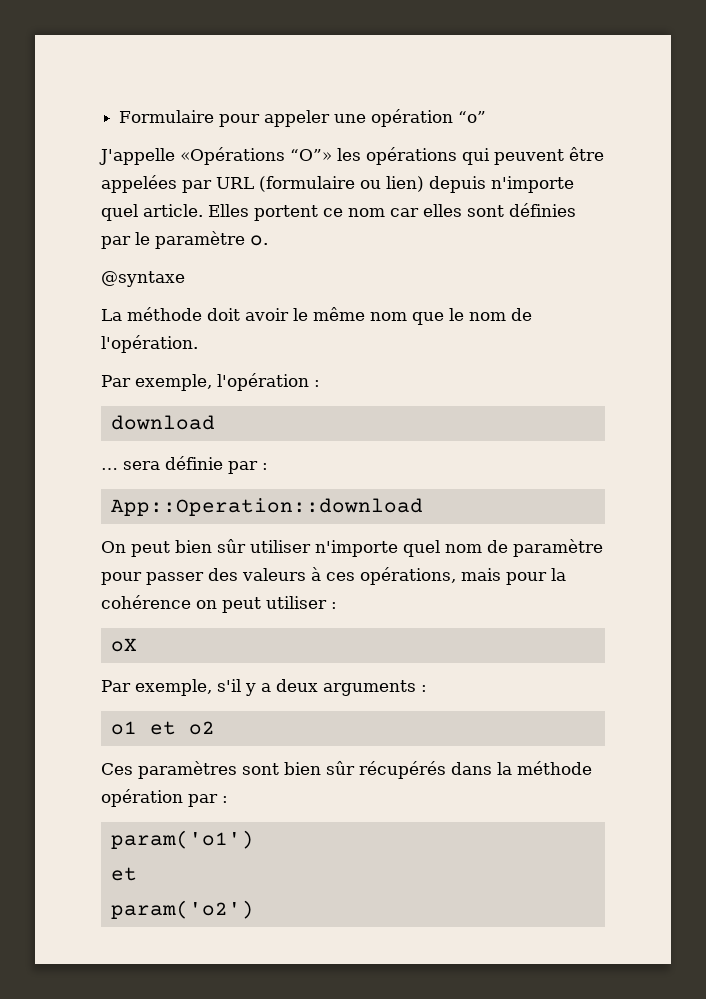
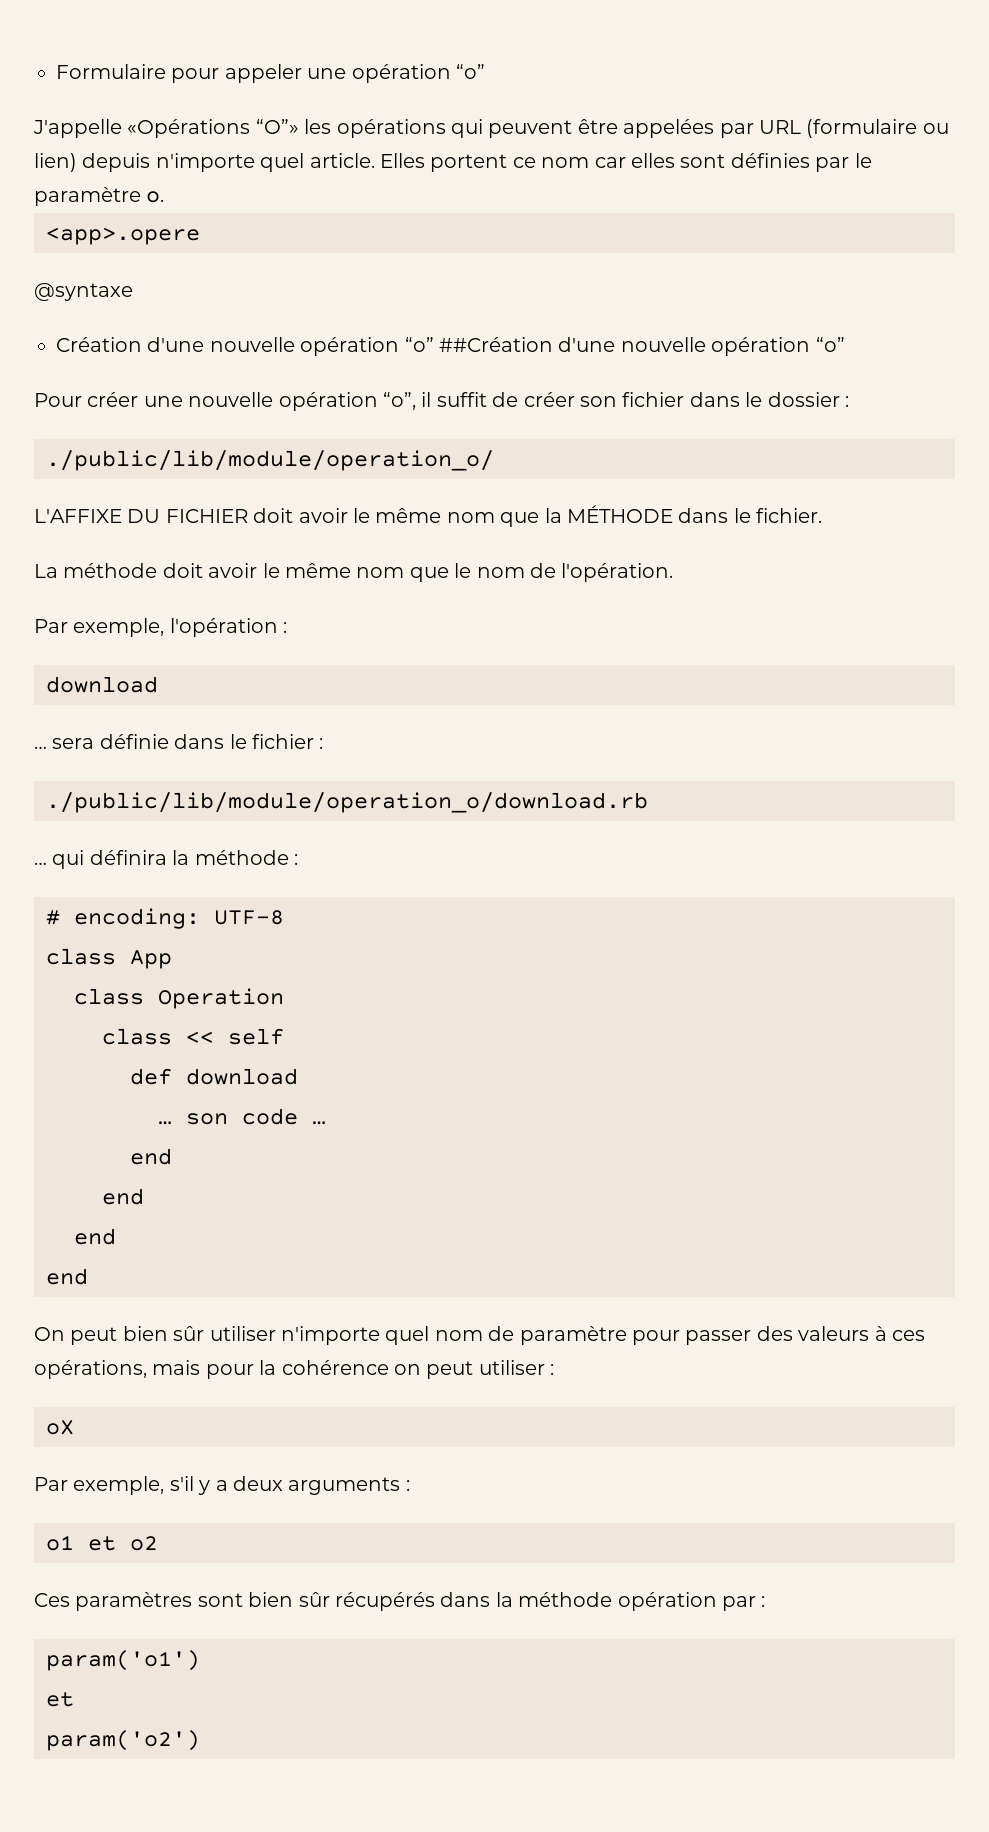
(268, 240) none -> [46,227,200,245] // <app>.opere
(185, 279) none -> [56,337,845,356] [34,392,849,411] [46,450,494,471] [34,505,823,527] // Création d'une nouvelle opération “o” ##Création d'une nouvelle opération “o” // Pour créer une nouvelle opération “o”, il suffit de créer son fichier dans le dossier : // ./public/lib/module/operation_o/ // L'AFFIXE DU FICHIER doit avoir le même nom que la MÉTHODE dans le fichier.
[228,461,268,474] [110,498,423,516] par : // App::Operation::download -> [174,734,324,749] [46,792,648,813] [34,850,298,869] [46,908,284,929] [46,948,172,969] [74,988,284,1009] [102,1028,284,1045] [130,1068,298,1085] [158,1108,326,1125] [130,1148,172,1165] [102,1188,144,1205] [74,1228,116,1245] [46,1268,88,1285] dans le fichier : // ./public/lib/module/operation_o/download.rb // … qui définira la méthode : // # encoding: UTF-8 // class App // class Operation // class << self // def download // … son code … // end // end // end // end

